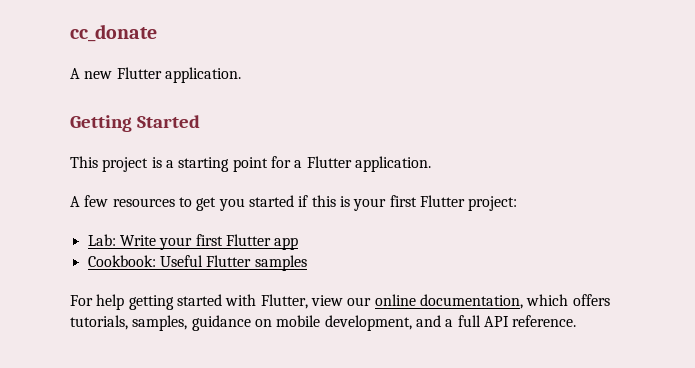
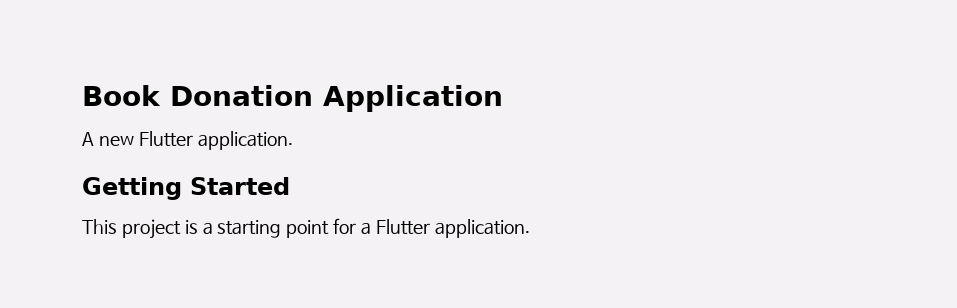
[70,24,157,42] cc_donate -> [82,85,503,112] Book Donation Application
[70,195,518,211] [87,234,299,250] [87,255,307,271] [70,294,610,310] [70,315,577,331] // A few resources to get you started if this is your first Flutter project: // Lab: Write your first Flutter app // Cookbook: Useful Flutter samples // For help getting started with Flutter, view our online documentation, which offers tutorials, samples, guidance on mobile development, and a full API reference. -> (530, 228) none

